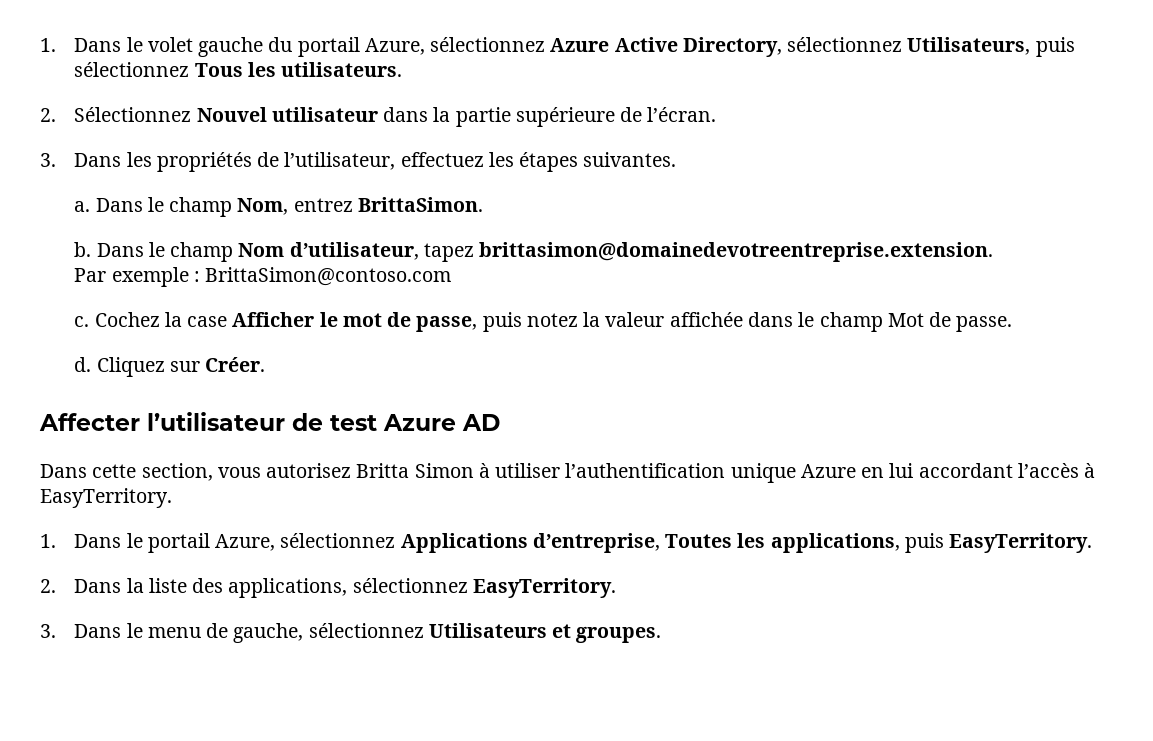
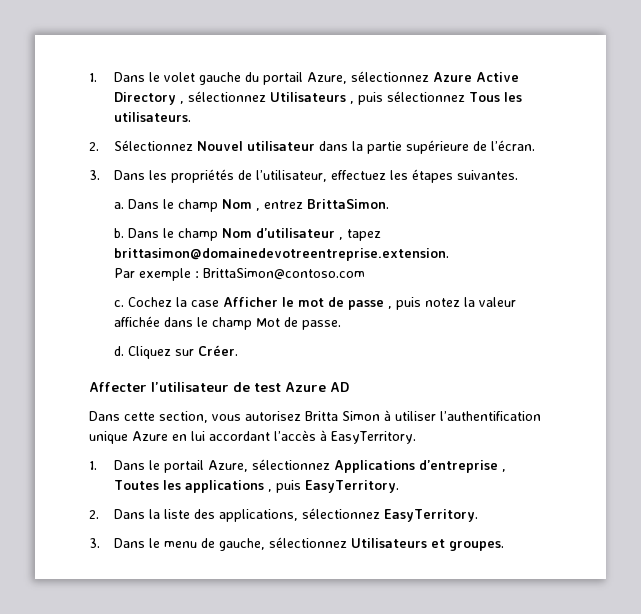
[682,37,1031,57] Directory, sélectionnez Utilisateurs, -> [113,91,354,105] Directory , sélectionnez Utilisateurs ,
[237,198,289,215] Nom, -> [221,199,260,211] Nom ,
[289,242,419,260] d’utilisateur, -> [255,228,343,240] d’utilisateur ,
[416,316,478,332] passe, -> [347,300,392,310] passe ,
[532,533,900,553] d’entreprise, Toutes les applications, -> [418,460,506,473] [113,480,272,493] d’entreprise , Toutes les applications ,

